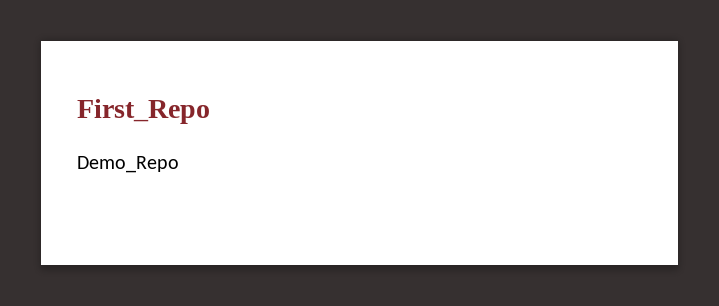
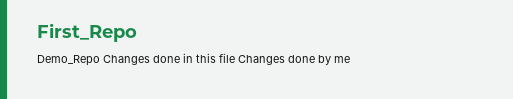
(179, 164) none -> [103,53,350,65] Changes done in this file Changes done by me

